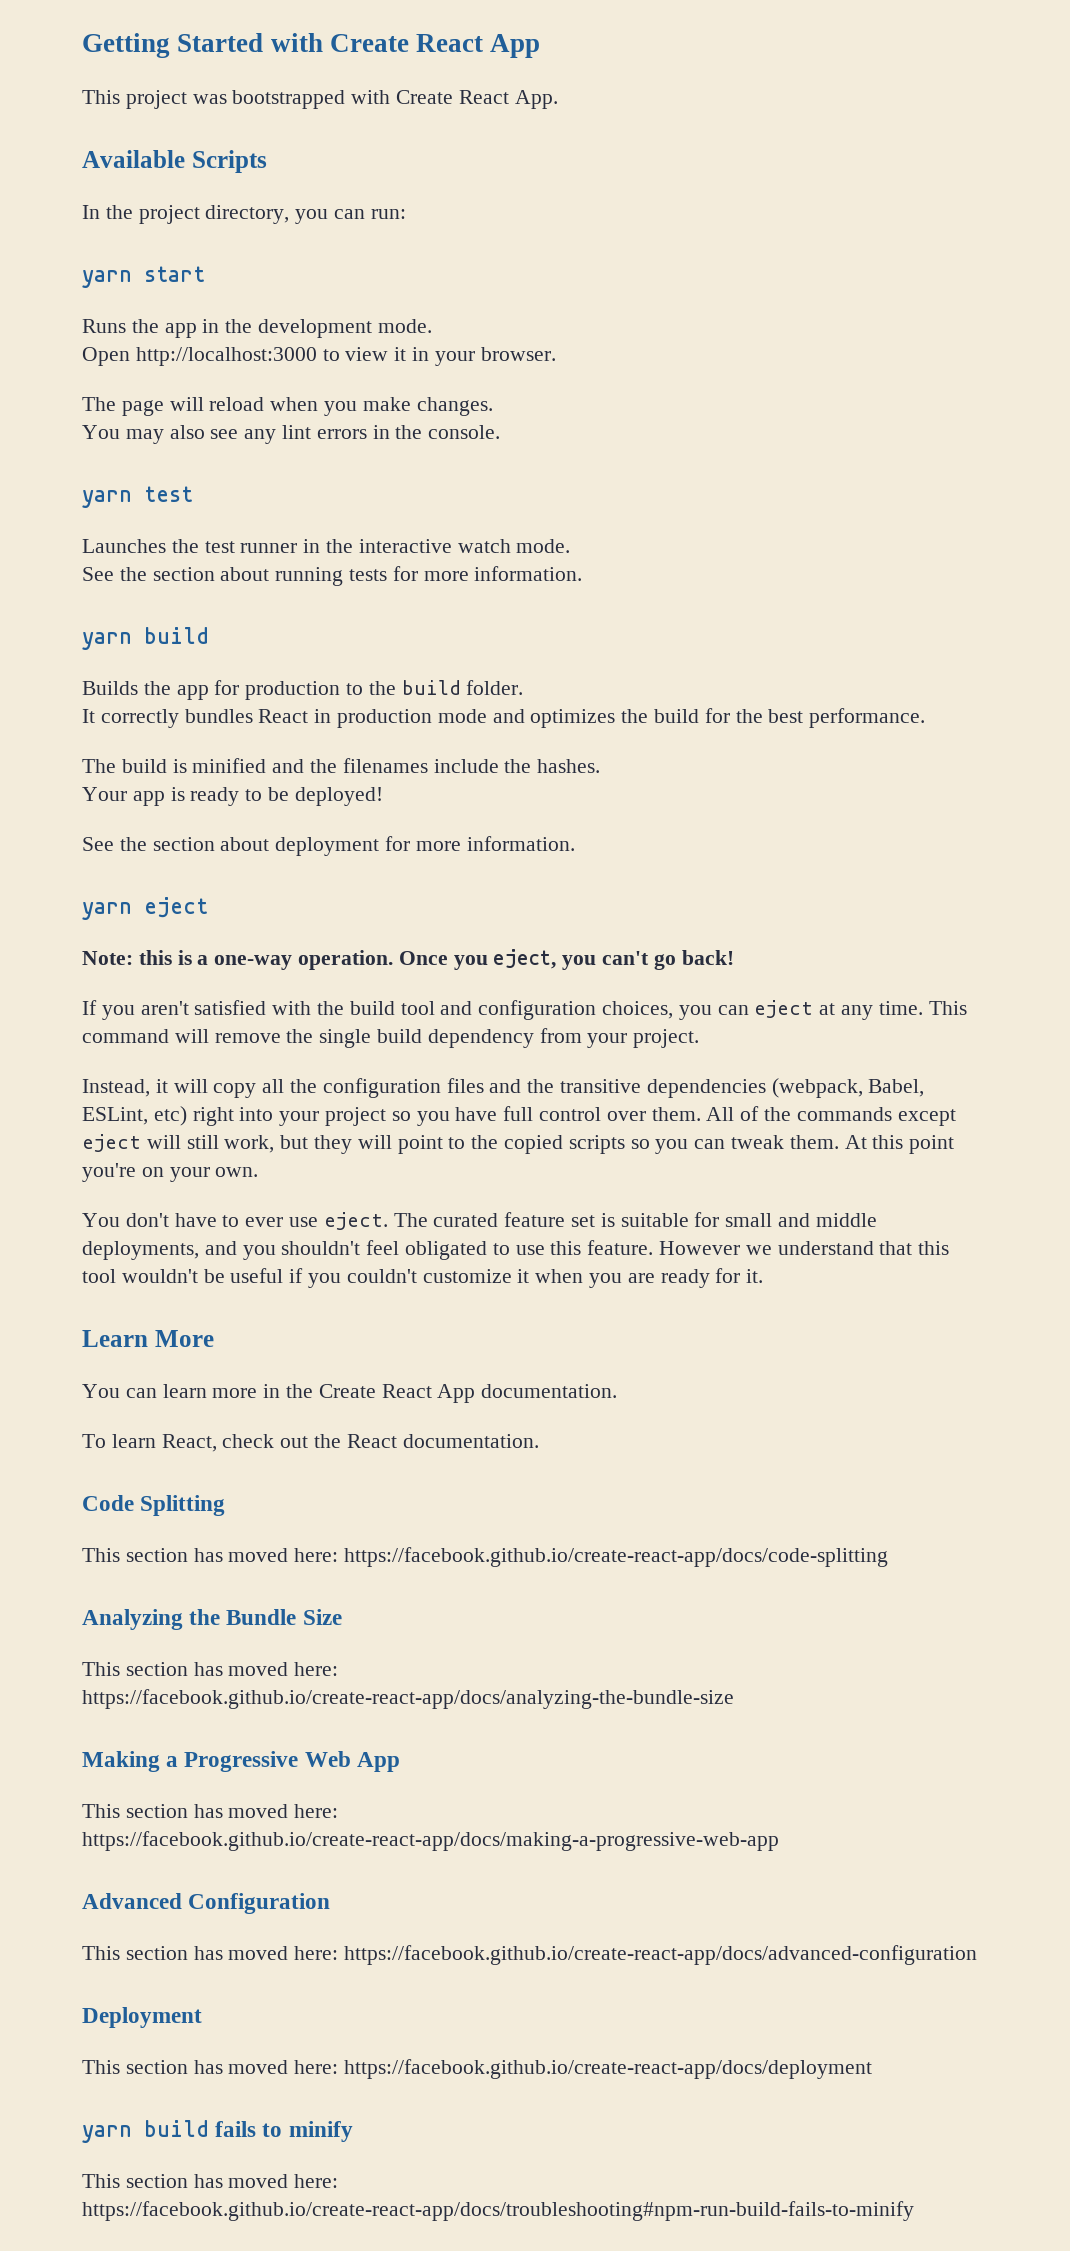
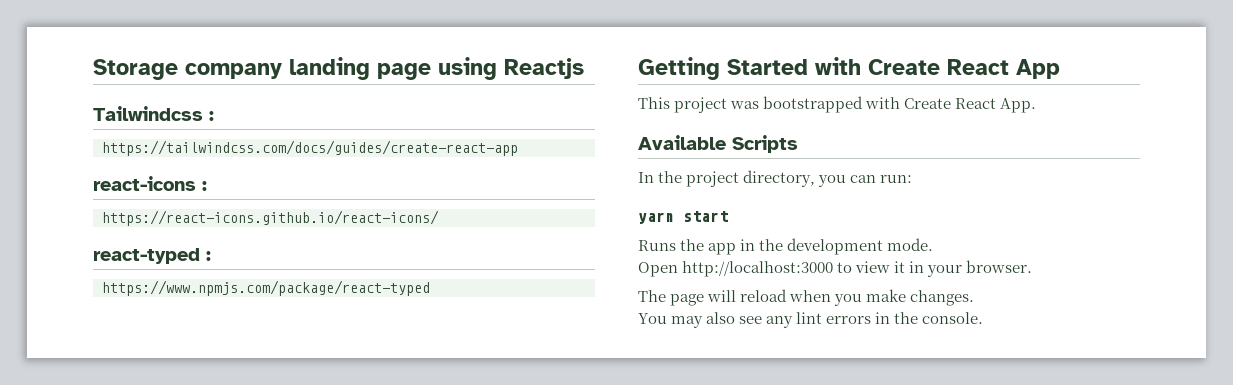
(82, 45) none -> [93,57,584,80] [93,106,214,121] [102,140,518,156] [93,176,207,191] [102,210,439,226] [93,248,211,264] [102,280,430,296] Storage company landing page using Reactjs // Tailwindcss : // https://tailwindcss.com/docs/guides/create-react-app // react-icons : // https://react-icons.github.io/react-icons/ // react-typed : // https://www.npmjs.com/package/react-typed //
[82,486,193,508] [82,539,571,553] [82,566,583,586] [82,627,209,650] [82,680,524,700] [82,708,926,728] [82,758,601,773] [82,787,383,806] [82,836,575,856] [82,897,208,920] [82,949,734,970] [82,1000,967,1020] [82,1028,700,1048] [82,1078,925,1098] [82,1106,956,1126] [82,1134,955,1154] [82,1163,259,1182] [82,1212,877,1230] [82,1240,950,1260] [82,1268,764,1288] [82,1330,214,1347] [82,1384,618,1403] [82,1434,539,1452] [82,1495,226,1516] [82,1547,889,1567] [82,1609,342,1630] [82,1662,339,1676] [82,1689,734,1709] [82,1751,400,1772] [82,1804,339,1818] [82,1831,779,1851] [82,1893,331,1914] [82,1945,978,1965] [82,2007,202,2028] [82,2059,873,2079] [82,2120,353,2143] [82,2174,339,2188] [82,2201,914,2221] // yarn test // Launches the test runner in the interactive watch mode. // See the section about running tests for more information. // yarn build // Builds the app for production to the build folder. // It correctly bundles React in production mode and optimizes the build for the best performance. // The build is minified and the filenames include the hashes. // Your app is ready to be deployed! // See the section about deployment for more information. // yarn eject // Note: this is a one-way operation. Once you eject, you can't go back! // If you aren't satisfied with the build tool and configuration choices, you can eject at any time. This command will remove the single build dependency from your project. // Instead, it will copy all the configuration files and the transitive dependencies (webpack, Babel, ESLint, etc) right into your project so you have full control over them. All of the commands except eject will still work, but they will point to the copied scripts so you can tweak them. At this point you're on your own. // You don't have to ever use eject. The curated feature set is suitable for small and middle deployments, and you shouldn't feel obligated to use this feature. However we understand that this tool wouldn't be useful if you couldn't customize it when you are ready for it. // Learn More // You can learn more in the Create React App documentation. // To learn React, check out the React documentation. // Code Splitting // This section has moved here: https://facebook.github.io/create-react-app/docs/code-splitting // Analyzing the Bundle Size // This section has moved here: https://facebook.github.io/create-react-app/docs/analyzing-the-bundle-size // Making a Progressive Web App // This section has moved here: https://facebook.github.io/create-react-app/docs/making-a-progressive-web-app // Advanced Configuration // This section has moved here: https://facebook.github.io/create-react-app/docs/advanced-configuration // Deployment // This section has moved here: https://facebook.github.io/create-react-app/docs/deployment // yarn build fails to minify // This section has moved here: https://facebook.github.io/create-react-app/docs/troubleshooting#npm-run-build-fails-to-minify -> (984, 318) none

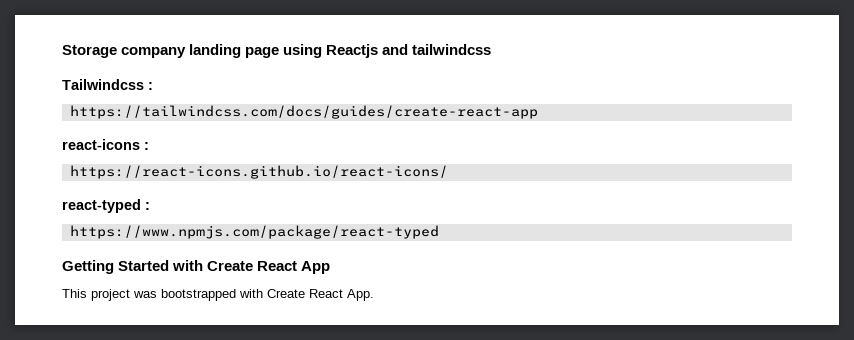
(584, 68) none -> [382,44,492,55] and tailwindcss
[638,135,798,153] [638,170,913,187] [638,211,728,224] [638,238,934,255] [638,260,1033,277] [638,289,975,306] [638,312,984,328] // Available Scripts // In the project directory, you can run: // yarn start // Runs the app in the development mode. // Open http://localhost:3000 to view it in your browser. // The page will reload when you make changes. // You may also see any lint errors in the console. -> (374, 295) none

